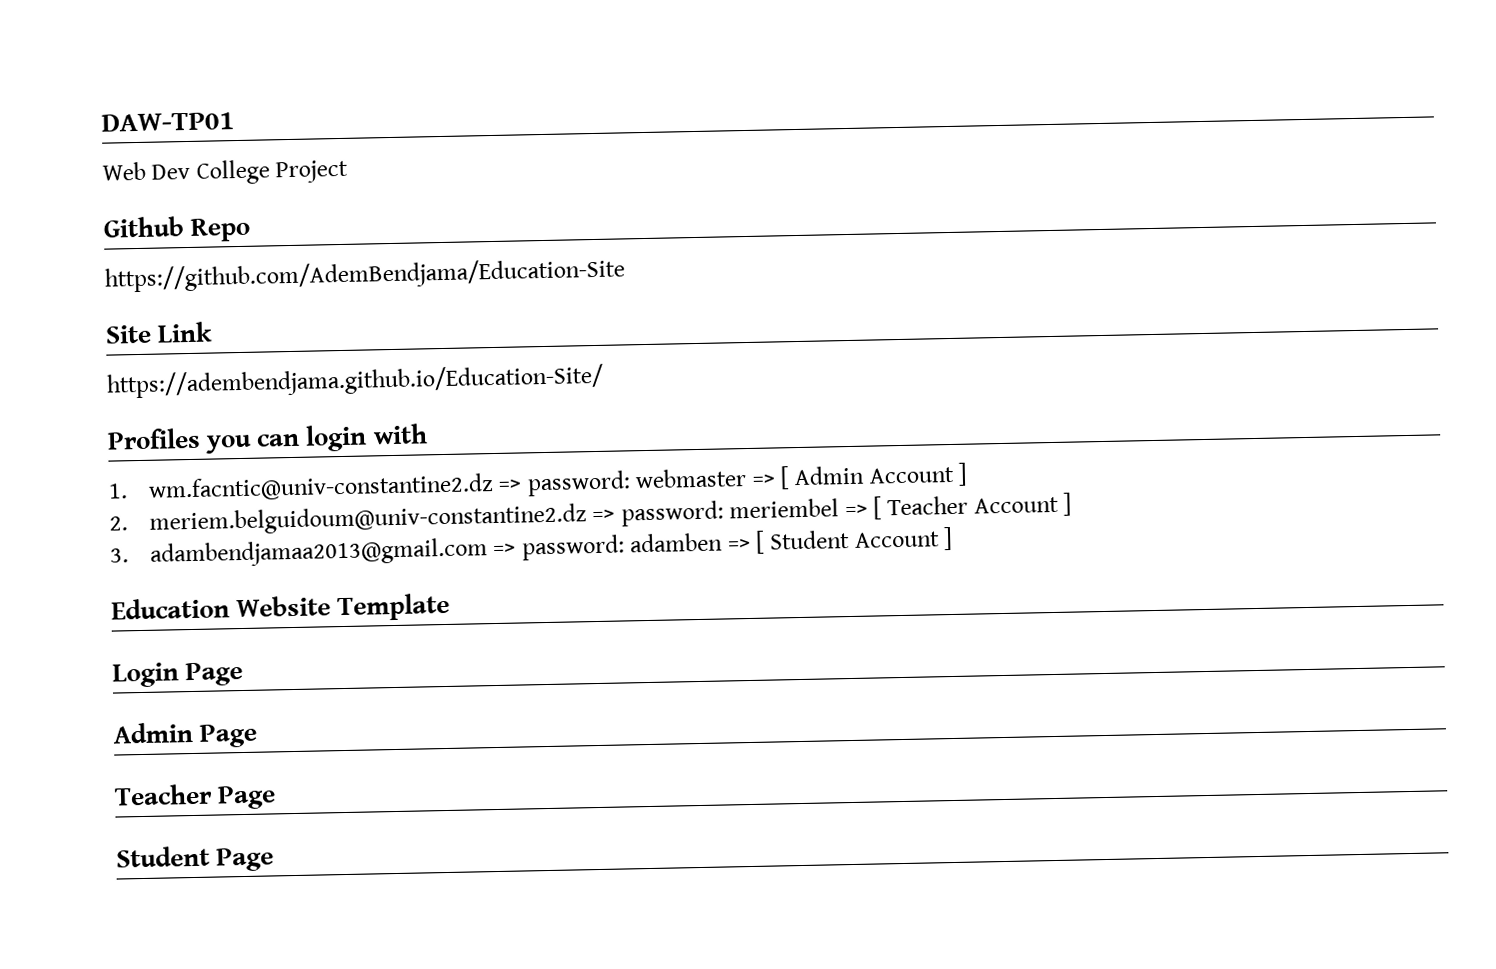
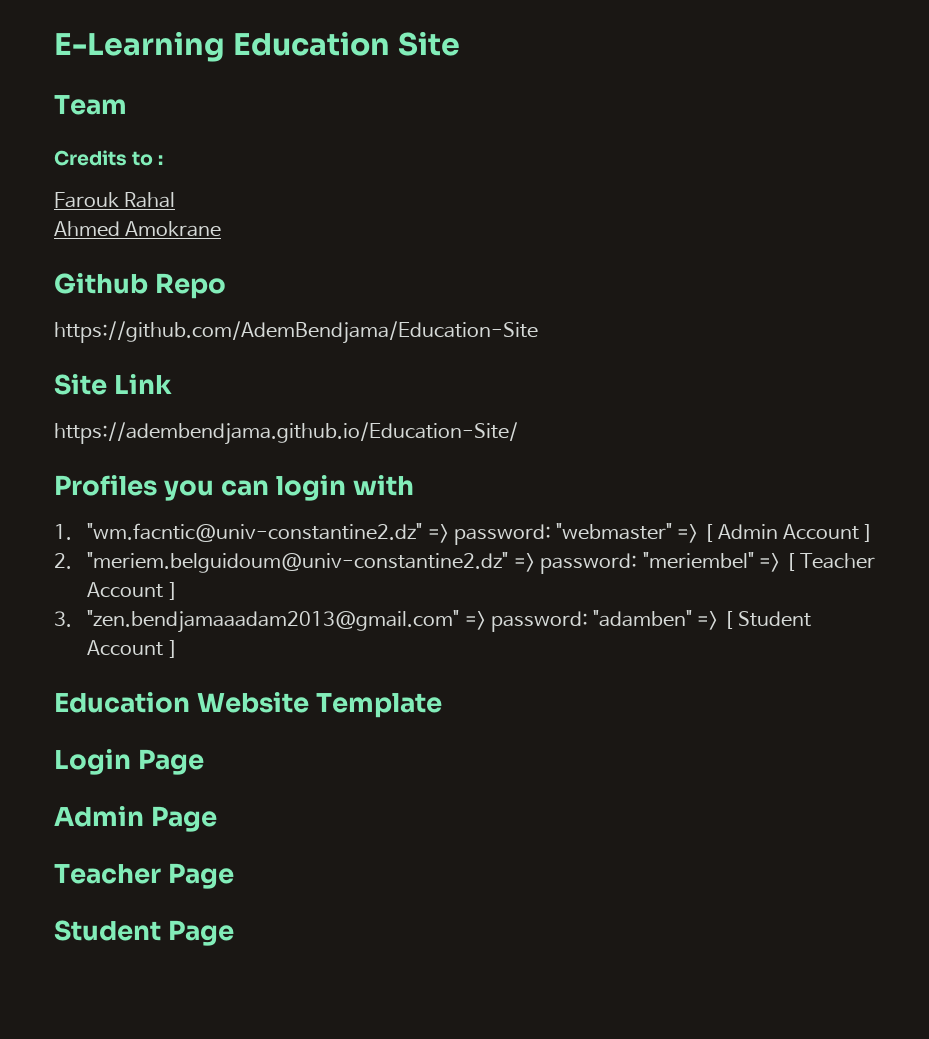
[101,112,235,132] [102,159,349,185] DAW-TP01 // Web Dev College Project -> [54,31,461,62] [54,95,127,115] [54,150,164,166] [54,192,176,208] [54,221,222,237] E-Learning Education Site // Team // Credits to : // Farouk Rahal // Ahmed Amokrane
[147,468,748,502] wm.facntic@univ-constantine2.dz => password: webmaster -> [87,523,673,545] "wm.facntic@univ-constantine2.dz" => password: "webmaster"
[148,498,840,536] meriem.belguidoum@univ-constantine2.dz => password: meriembel -> [87,552,754,574] "meriem.belguidoum@univ-constantine2.dz" => password: "meriembel"
[149,532,724,568] adambendjamaa2013@gmail.com => password: adamben -> [87,610,693,633] "zen.bendjamaaadam2013@gmail.com" => password: "adamben"

